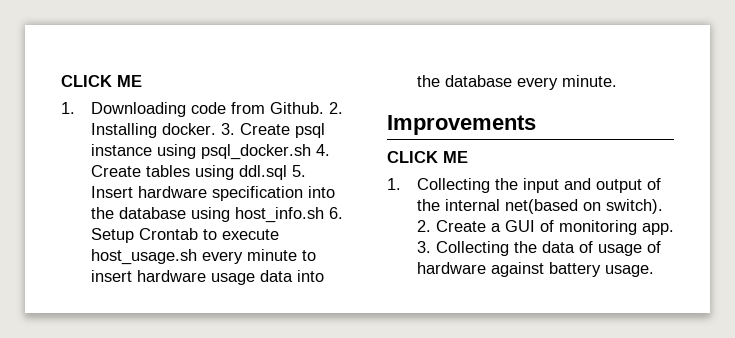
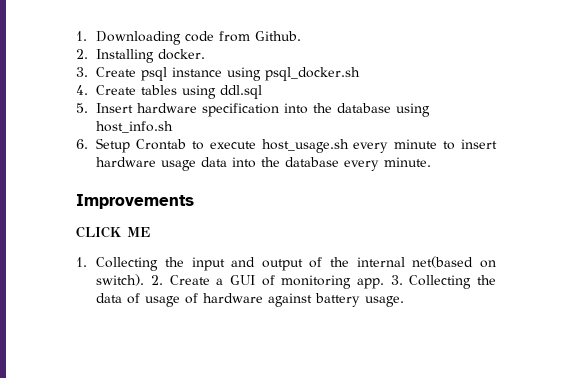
[61,75,142,87] CLICK ME // -> (76, 36) none
(324, 108) none -> (302, 36) //
(216, 129) none -> (206, 54) //
(311, 152) none -> (361, 74) //
(287, 172) none -> (263, 92) //
(324, 215) none -> (174, 127) //

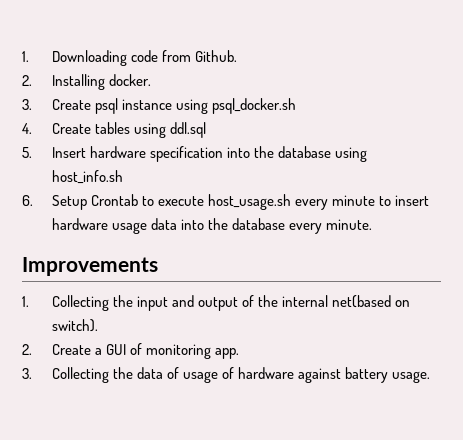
[76,226,150,238] // CLICK ME -> (158, 266) none
(145, 280) none -> (98, 325) //
(384, 283) none -> (240, 353) //

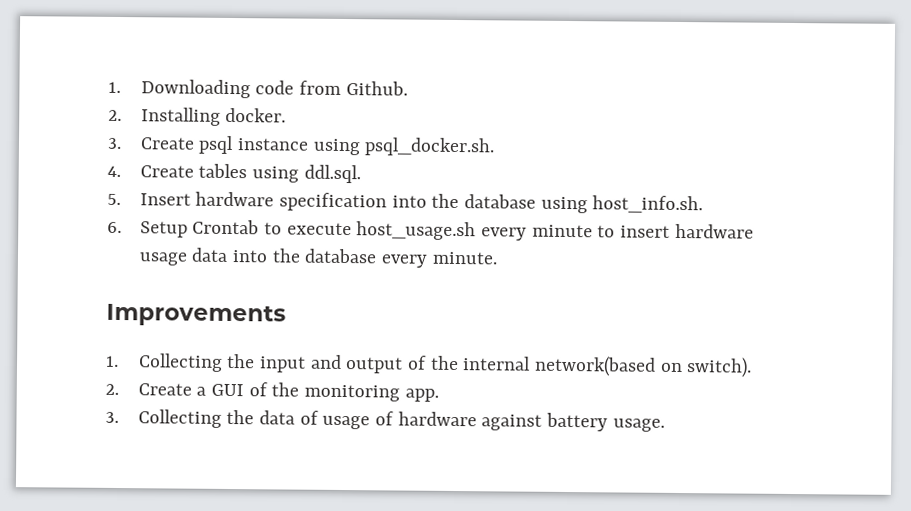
[212,98,297,114] psql_docker.sh -> [364,137,496,157] psql_docker.sh.
[169,122,206,138] ddl.sql -> [303,164,361,184] ddl.sql.
[51,170,123,184] host_info.sh -> [592,195,704,214] host_info.sh.
[332,295,392,308] net(based -> [534,355,657,377] network(based
(142, 349) none -> [271,382,300,397] the

